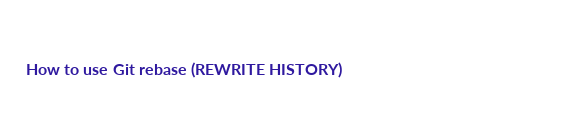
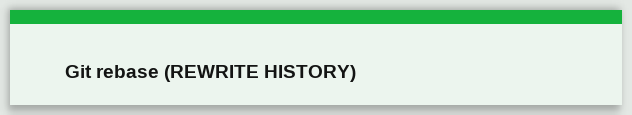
[26,64,109,75] How to use -> (65, 71) none

